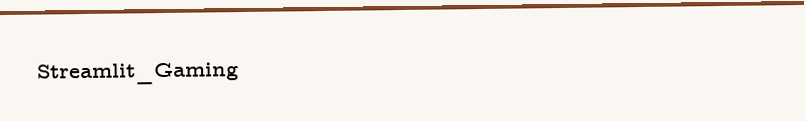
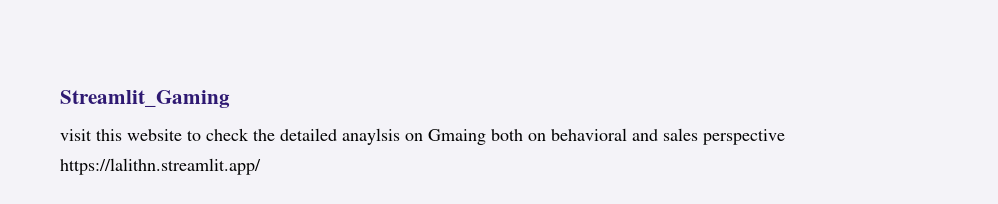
(239, 74) none -> [60,128,785,145] [60,158,261,175] // visit this website to check the detailed anaylsis on Gmaing both on behavioral and sales perspective https://lalithn.streamlit.app/

